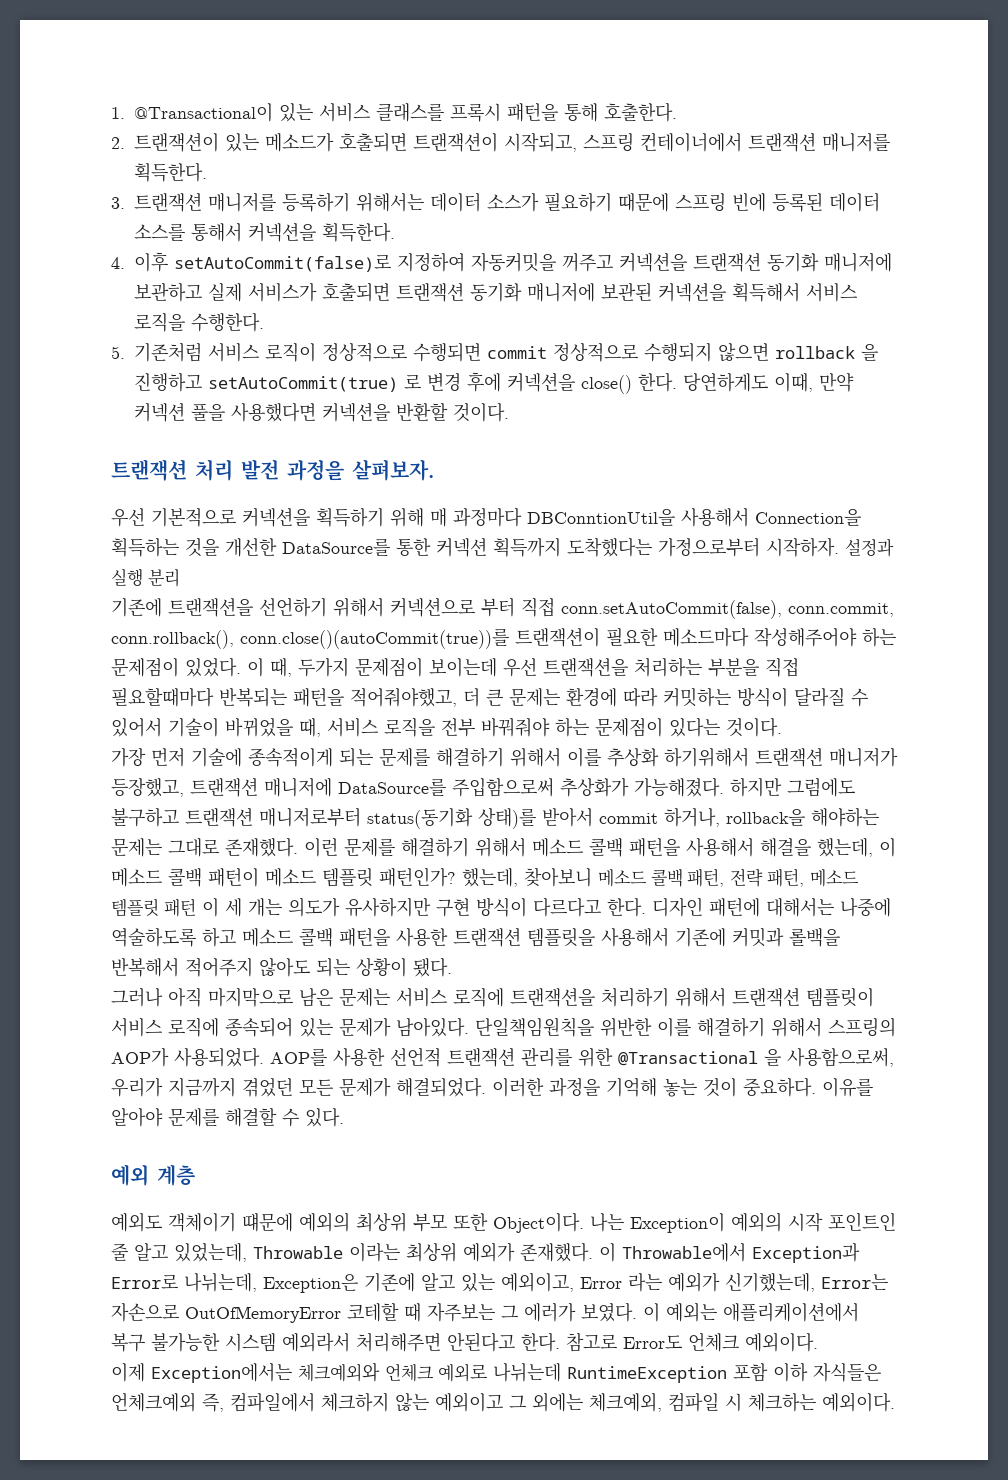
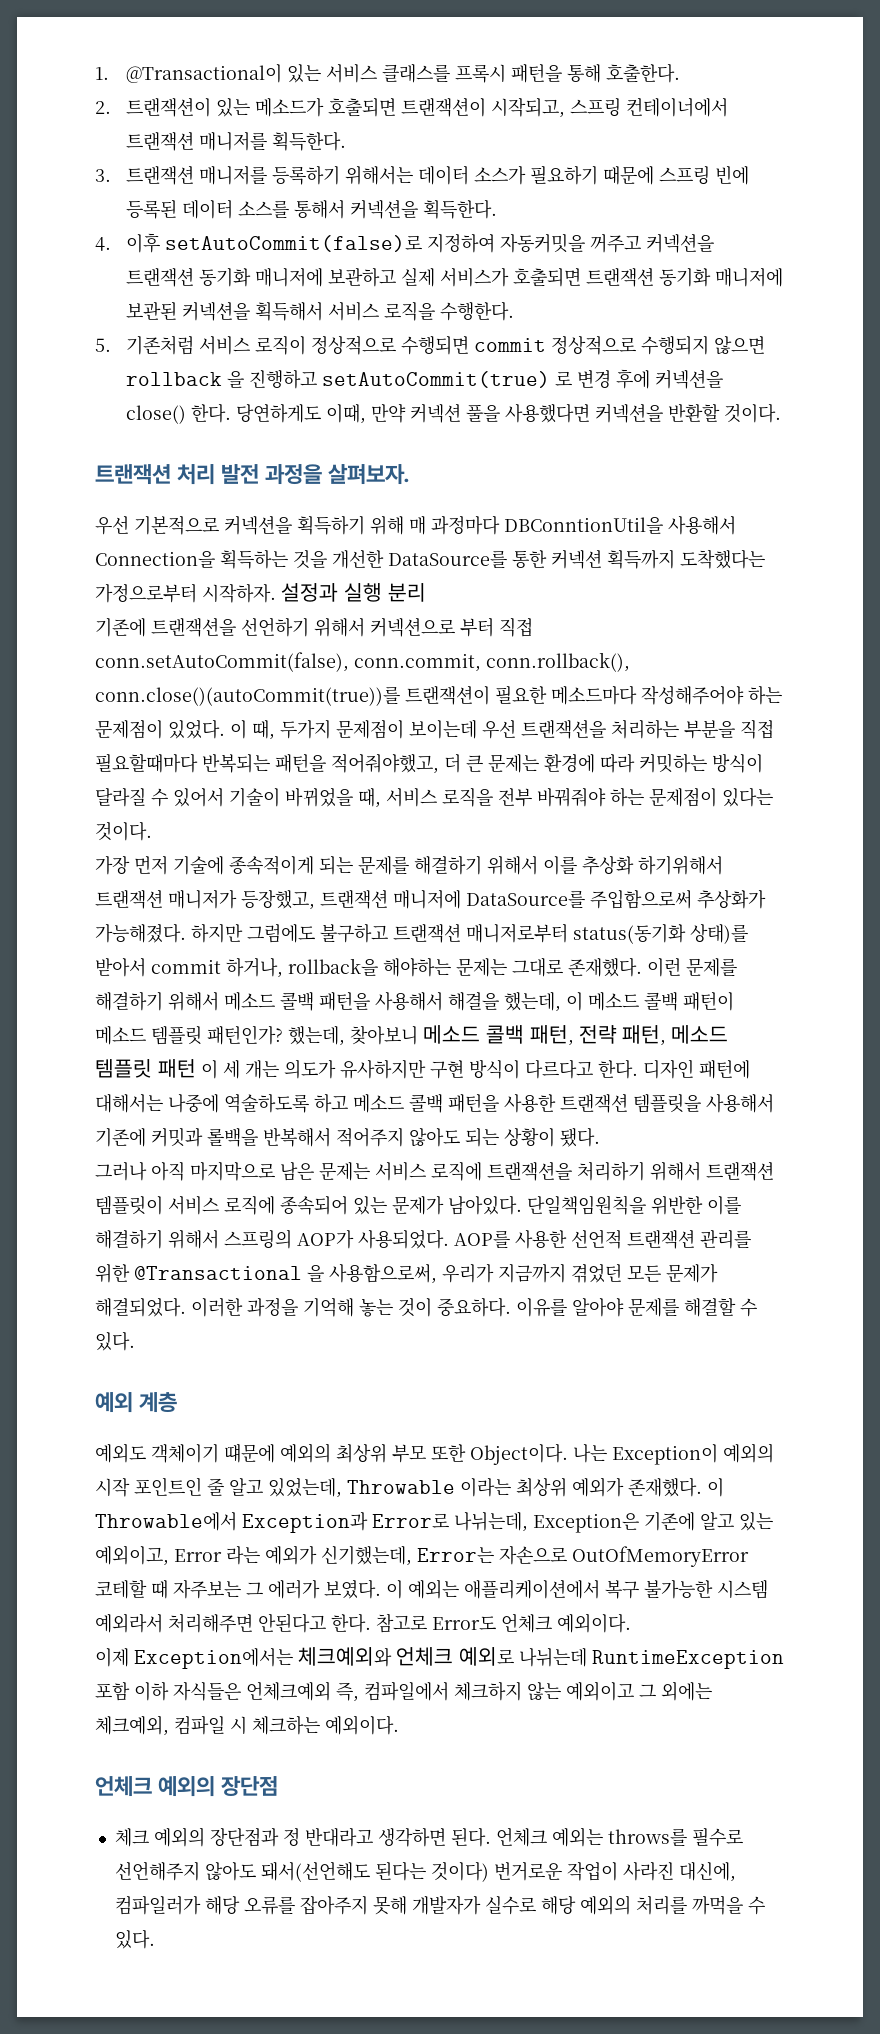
(895, 1402) none -> [95,1776,279,1797] [114,1827,743,1847] [114,1861,736,1882] [114,1895,765,1915] [114,1929,155,1949] // 언체크 예외의 장단점 // 체크 예외의 장단점과 정 반대라고 생각하면 된다. 언체크 예외는 throws를 필수로 선언해주지 않아도 돼서(선언해도 된다는 것이다) 번거로운 작업이 사라진 대신에, 컴파일러가 해당 오류를 잡아주지 못해 개발자가 실수로 해당 예외의 처리를 까먹을 수 있다.

